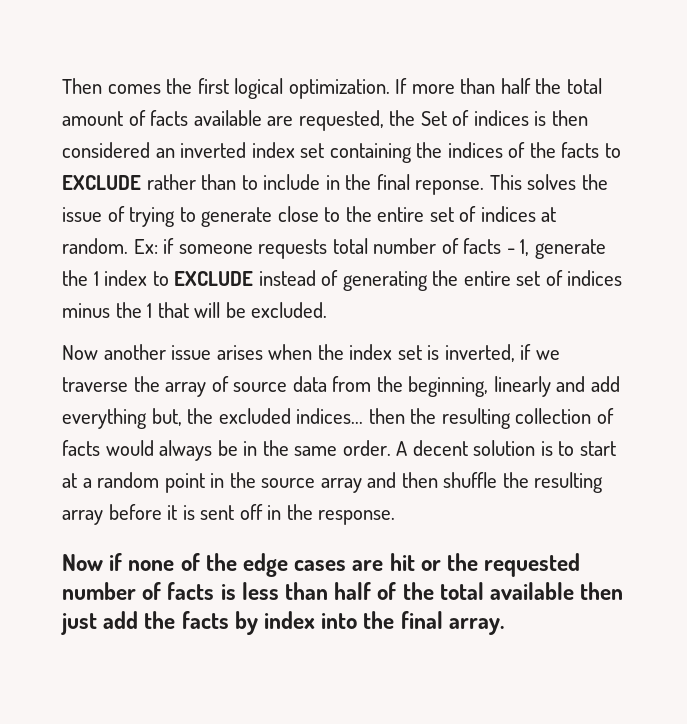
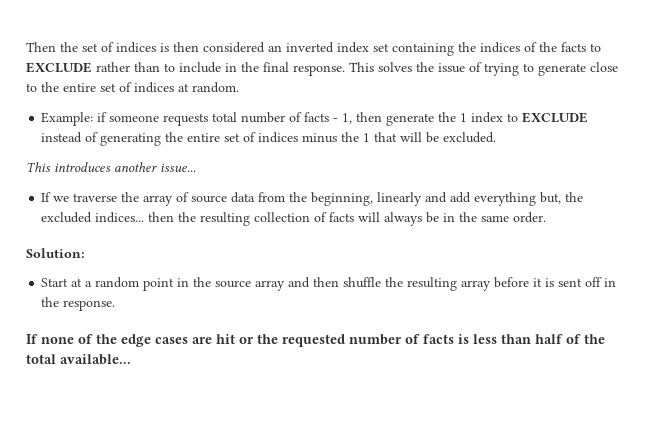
[107,78,602,99] [62,110,447,131] comes the first logical optimization. If more than half the total amount of facts available are requested, the Set -> [60,42,98,52] the set
[415,180,485,195] reponse. -> [293,65,345,76] response.
[133,239,158,254] Ex: -> [41,112,94,126] // Example:
(530, 247) none -> [356,112,383,122] then
[62,344,532,362] Now another issue arises when the index set is inverted, if -> [26,162,196,172] [41,192,52,202] This introduces another issue... // If
[105,440,154,456] would -> [358,212,381,222] will
[396,440,616,456] A decent solution is to start -> [26,248,85,258] [41,278,69,287] // Solution: // Start
[62,553,123,571] Now if -> [26,334,38,344] If
[490,582,624,600] [61,611,504,635] available then just add the facts by index into the final array. -> [60,354,131,365] available...

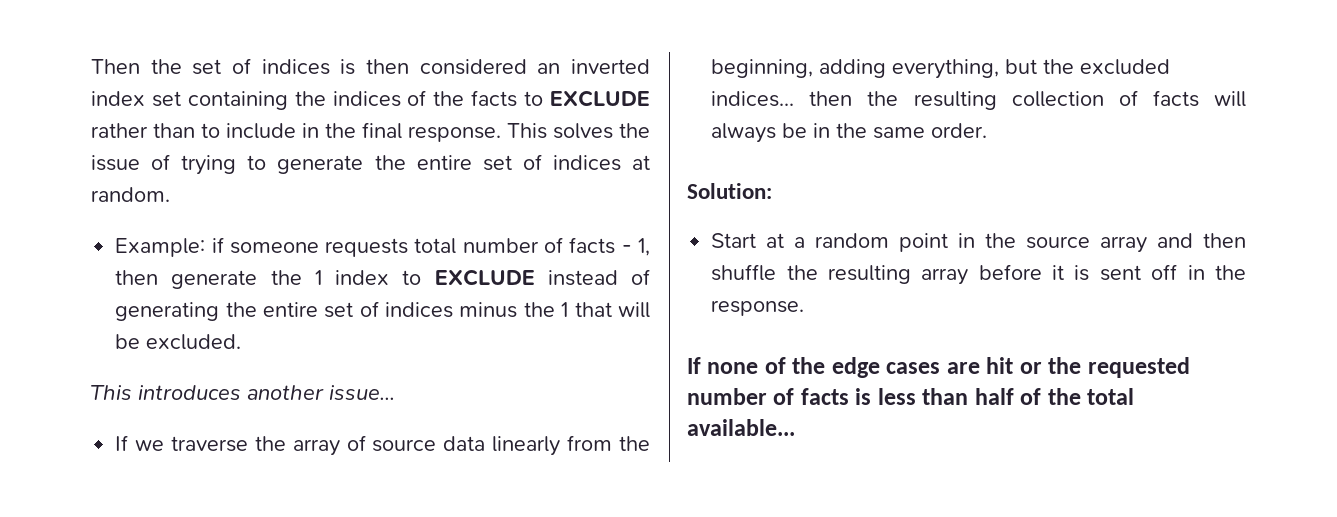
[590,62,618,72] [26,83,37,92] close to -> (364, 164) none
(256, 197) none -> [492,436,561,456] linearly
[377,192,562,206] linearly and add everything but, -> [819,59,1038,79] adding everything, but

